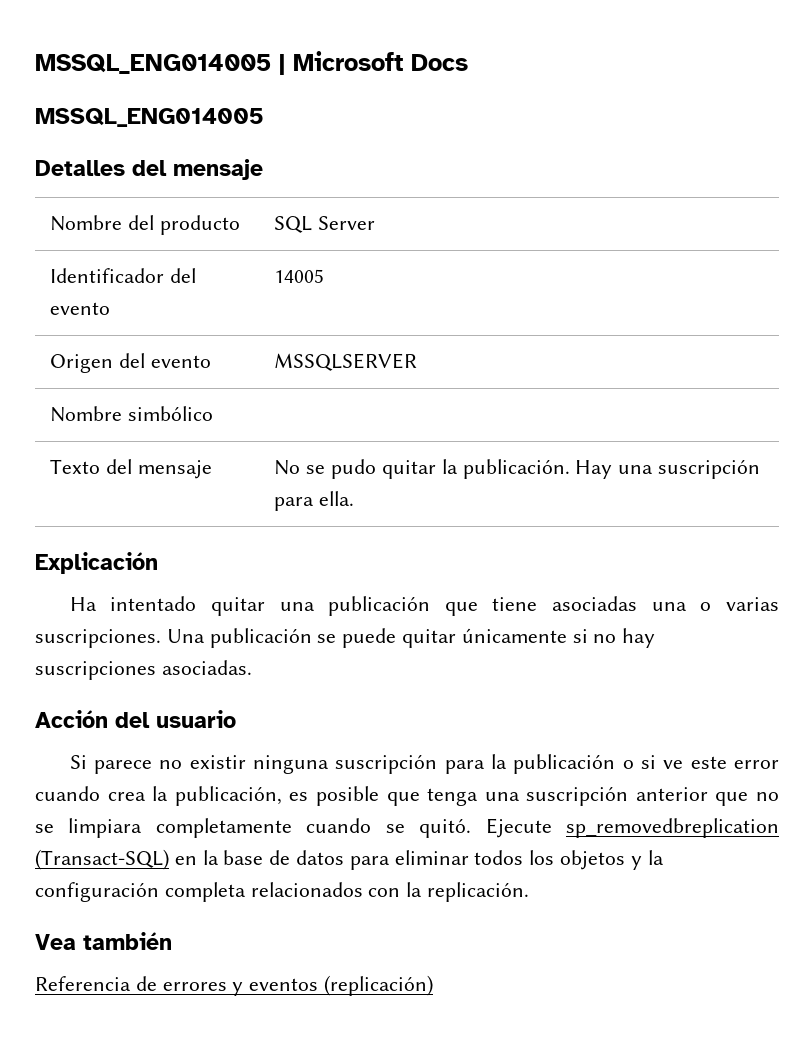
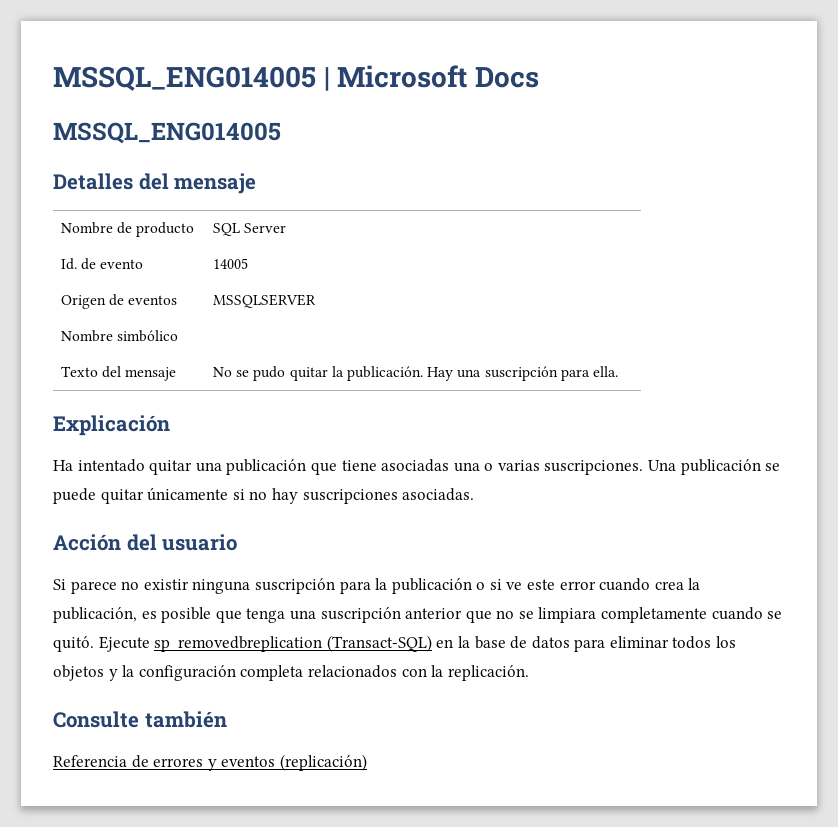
[128,215,155,230] del -> [117,222,133,234] de
[50,268,197,283] Identificador del -> [61,258,97,270] Id. de
[119,353,212,368] del evento -> [109,294,178,306] de eventos
[35,934,76,950] Vea -> [53,711,139,728] Consulte

